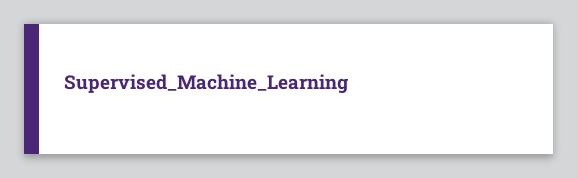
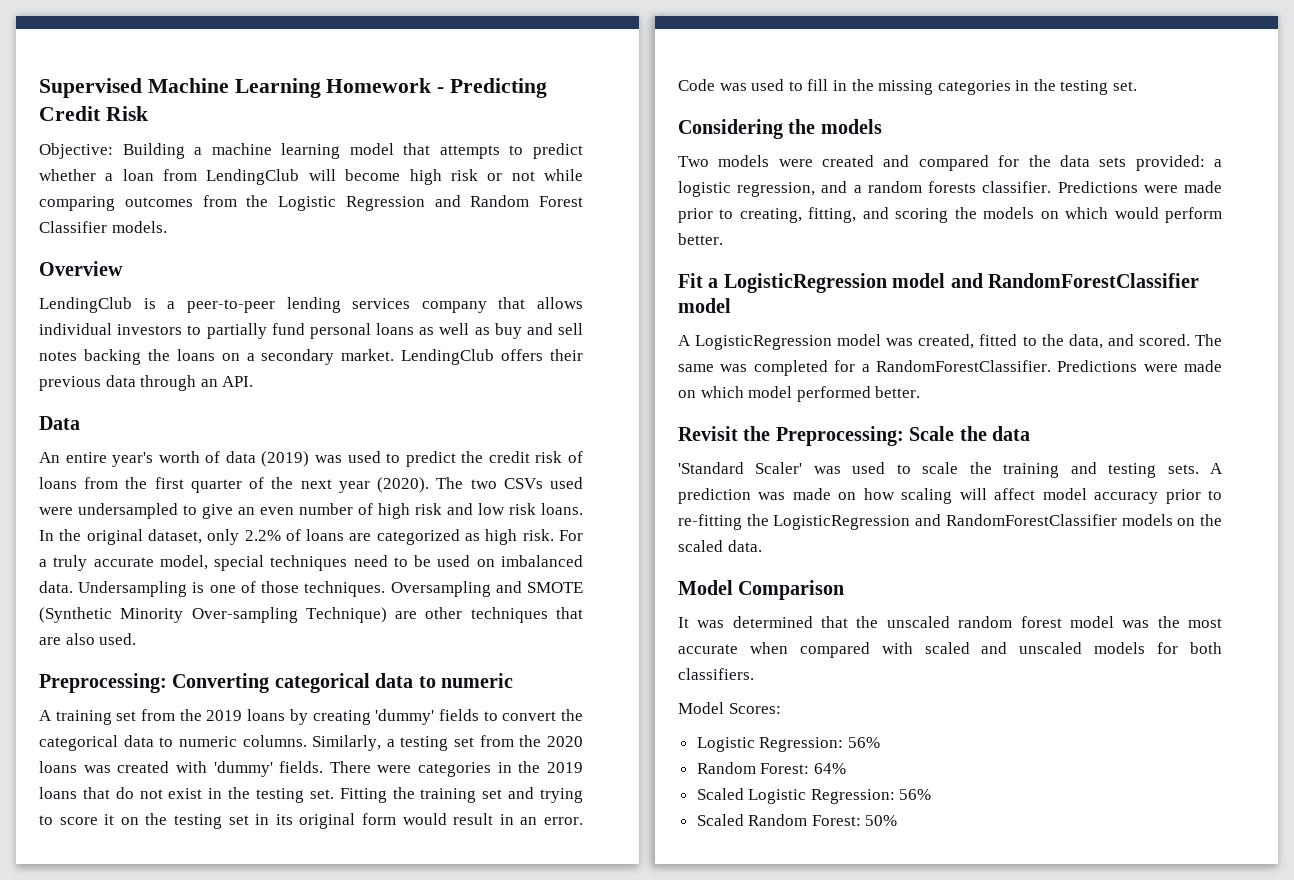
[64,74,348,94] Supervised_Machine_Learning -> [39,78,548,98] [39,106,148,121] [39,143,583,159] [39,169,583,185] [39,195,583,211] [39,221,167,233] [39,261,123,276] [39,297,583,313] [39,323,584,339] [39,349,583,365] [39,375,254,391] [39,416,80,430] [39,451,583,467] [39,477,583,493] [39,503,583,519] [39,529,583,545] [39,555,583,571] [39,581,583,597] [39,607,583,623] [39,633,137,645] [39,673,513,693] [39,709,583,725] [39,735,583,751] [39,761,583,777] [39,787,583,803] [39,813,584,829] [678,79,1138,95] [678,119,882,139] [678,155,1222,171] [678,181,1222,197] [678,207,1222,223] [678,233,723,245] [678,273,1199,293] [678,298,731,313] [678,334,1222,350] [678,360,1222,376] [678,386,921,402] [678,426,1030,446] [678,462,1223,478] [678,488,1222,504] [678,514,1222,530] [678,540,762,552] [678,580,845,600] [678,616,1222,628] [678,642,1222,658] [678,668,754,680] [678,702,781,714] [696,737,880,752] [696,762,846,774] [696,788,932,804] [696,814,898,826] Supervised Machine Learning Homework - Predicting Credit Risk // Objective: Building a machine learning model that attempts to predict whether a loan from LendingClub will become high risk or not while comparing outcomes from the Logistic Regression and Random Forest Classifier models. // Overview // LendingClub is a peer-to-peer lending services company that allows individual investors to partially fund personal loans as well as buy and sell notes backing the loans on a secondary market. LendingClub offers their previous data through an API. // Data // An entire year's worth of data (2019) was used to predict the credit risk of loans from the first quarter of the next year (2020). The two CSVs used were undersampled to give an even number of high risk and low risk loans. In the original dataset, only 2.2% of loans are categorized as high risk. For a truly accurate model, special techniques need to be used on imbalanced data. Undersampling is one of those techniques. Oversampling and SMOTE (Synthetic Minority Over-sampling Technique) are other techniques that are also used. // Preprocessing: Converting categorical data to numeric // A training set from the 2019 loans by creating 'dummy' fields to convert the categorical data to numeric columns. Similarly, a testing set from the 2020 loans was created with 'dummy' fields. There were categories in the 2019 loans that do not exist in the testing set. Fitting the training set and trying to score it on the testing set in its original form would result in an error. Code was used to fill in the missing categories in the testing set. // Considering the models // Two models were created and compared for the data sets provided: a logistic regression, and a random forests classifier. Predictions were made prior to creating, fitting, and scoring the models on which would perform better. // Fit a LogisticRegression model and RandomForestClassifier model // A LogisticRegression model was created, fitted to the data, and scored. The same was completed for a RandomForestClassifier. Predictions were made on which model performed better. // Revisit the Preprocessing: Scale the data // 'Standard Scaler' was used to scale the training and testing sets. A prediction was made on how scaling will affect model accuracy prior to re-fitting the LogisticRegression and RandomForestClassifier models on the scaled data. // Model Comparison // It was determined that the unscaled random forest model was the most accurate when compared with scaled and unscaled models for both classifiers. // Model Scores: // Logistic Regression: 56% // Random Forest: 64% // Scaled Logistic Regression: 56% // Scaled Random Forest: 50%

